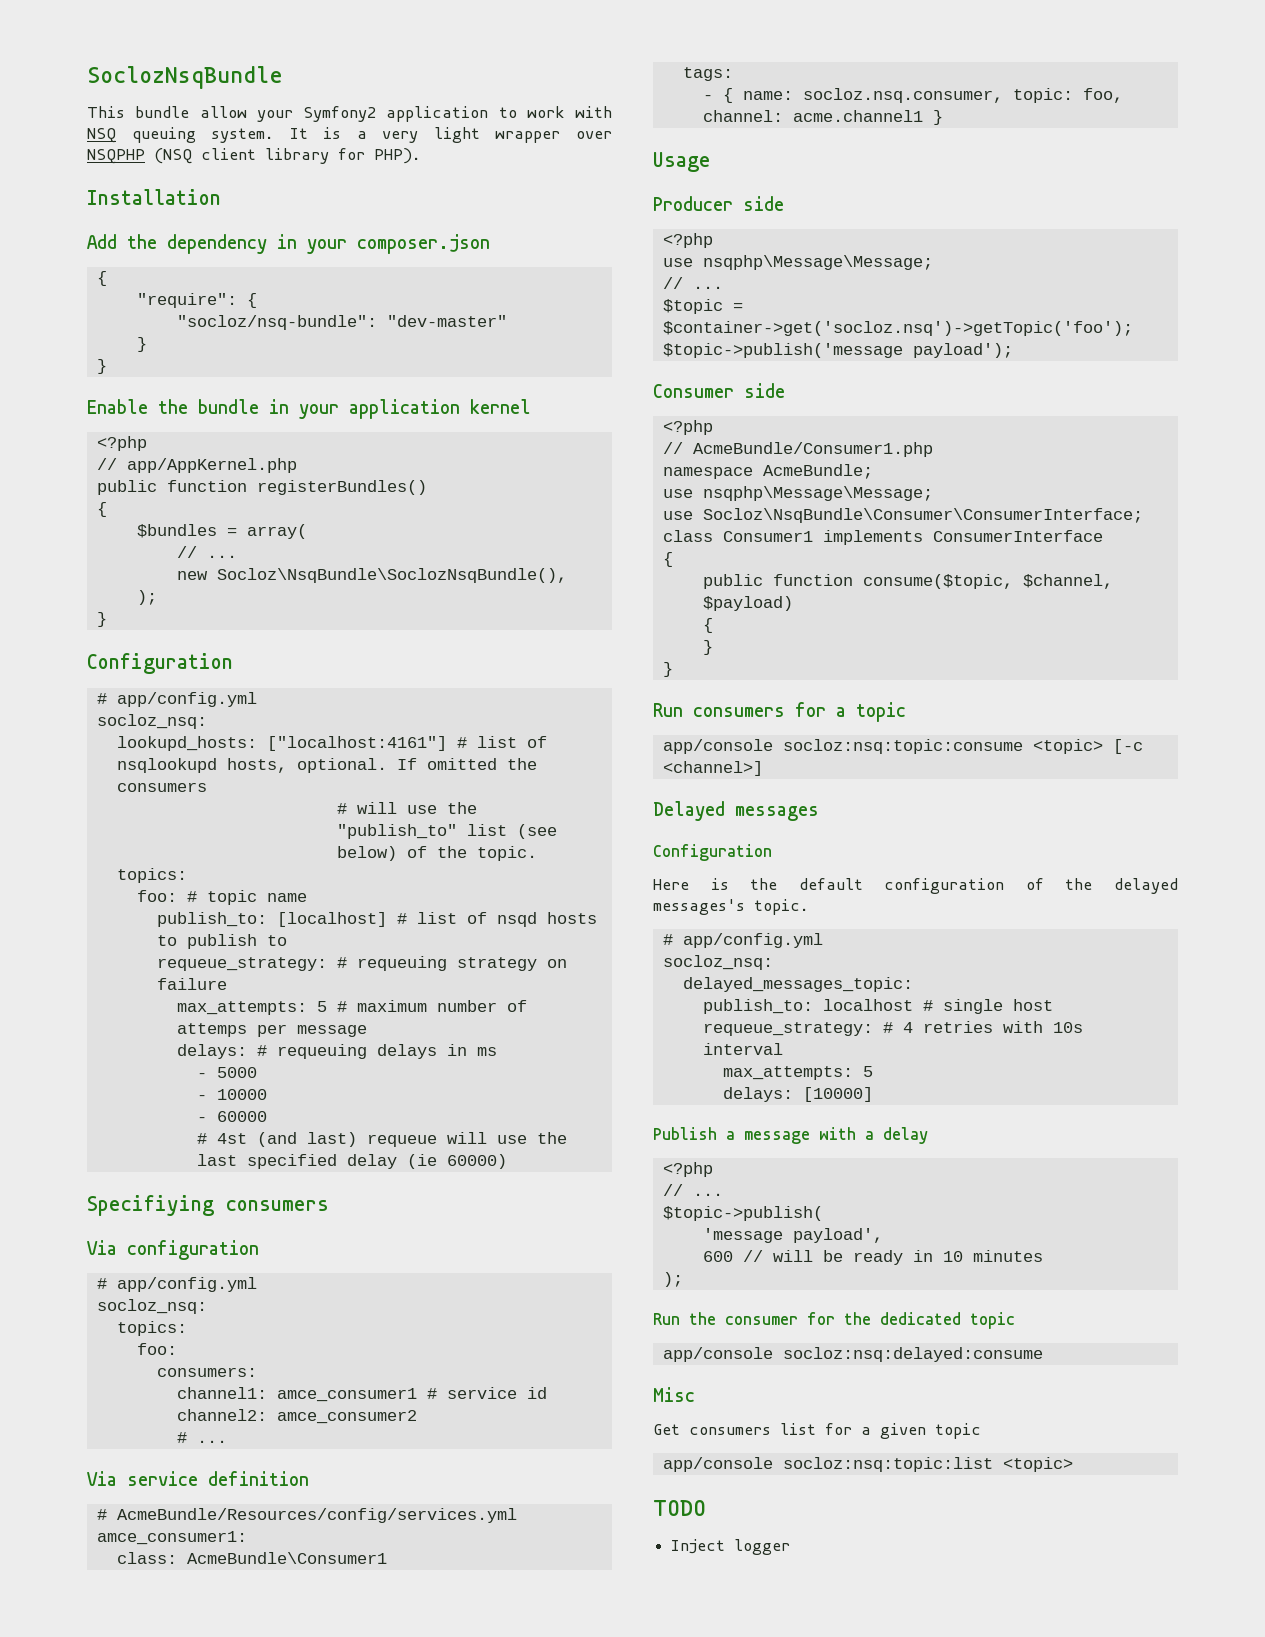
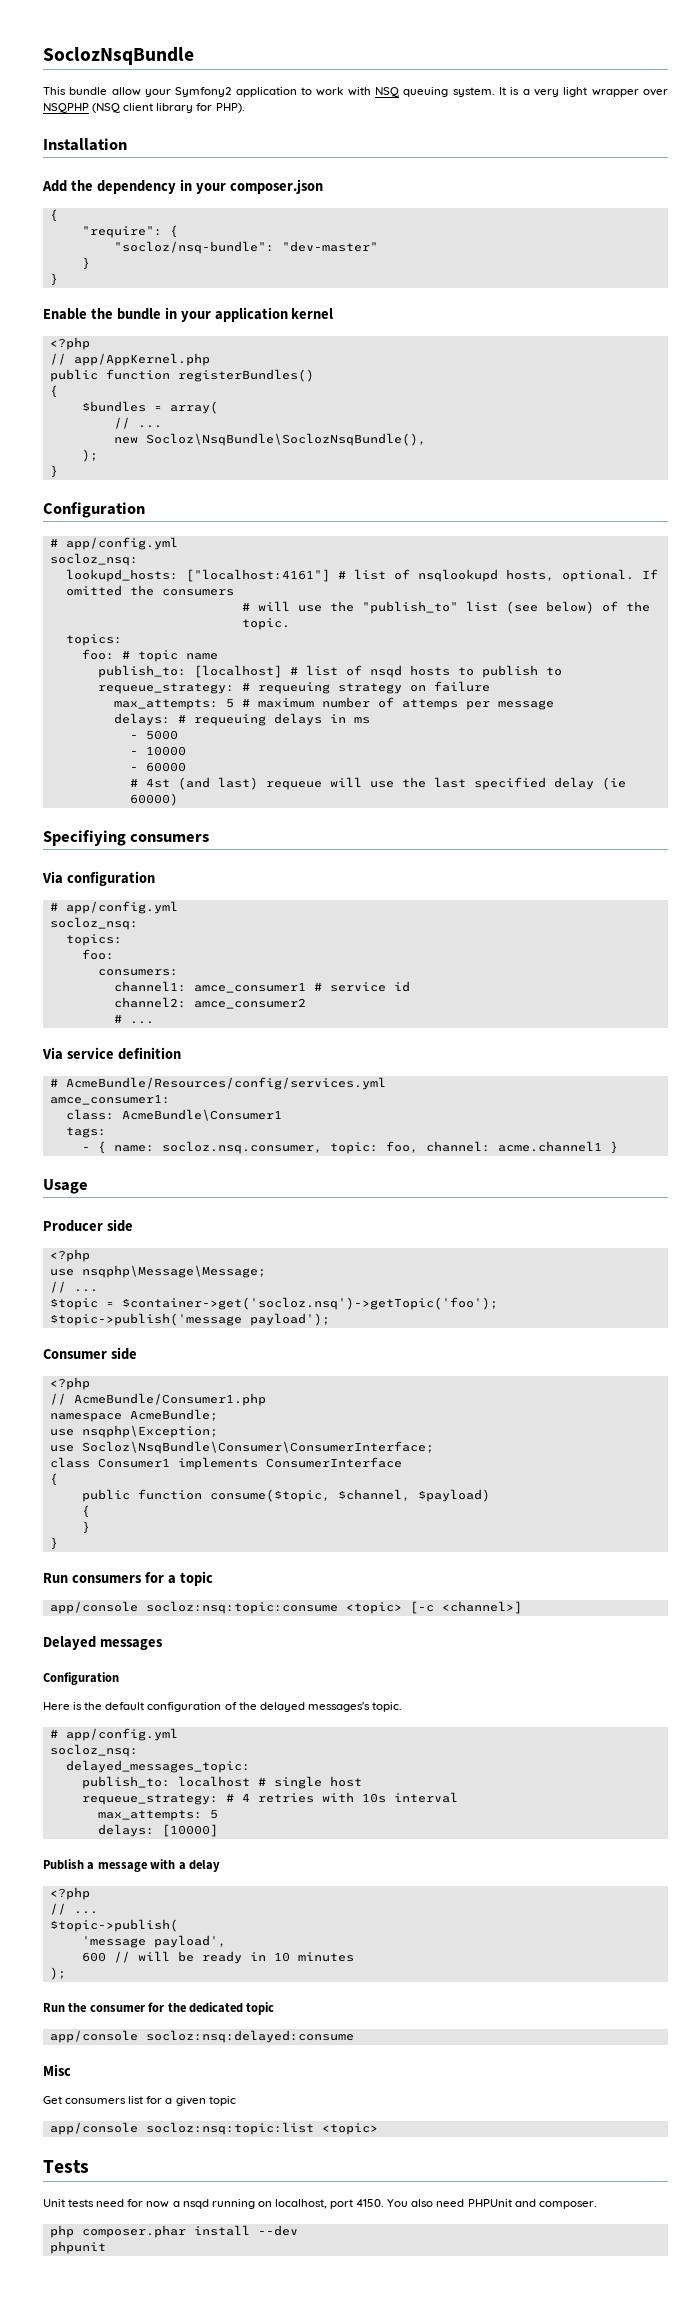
[702,486,933,501] nsqphp\Message\Message; -> [81,1425,218,1438] nsqphp\Exception;
[653,1500,706,1516] [671,1539,791,1555] TODO // Inject logger -> [43,2160,89,2173] [43,2199,597,2209] [49,2225,298,2238] [49,2241,106,2254] Tests // Unit tests need for now a nsqd running on localhost, port 4150. You also need PHPUnit and composer. // php composer.phar install --dev // phpunit

